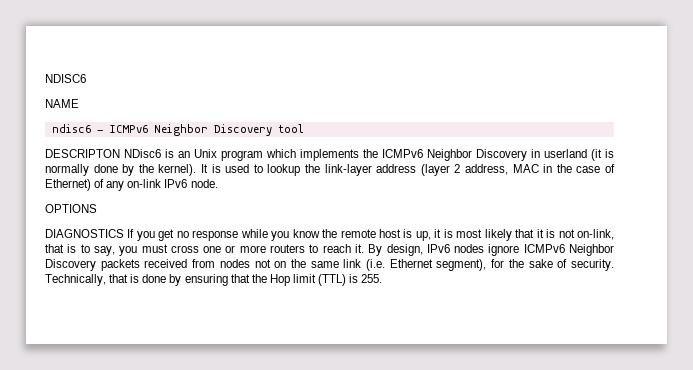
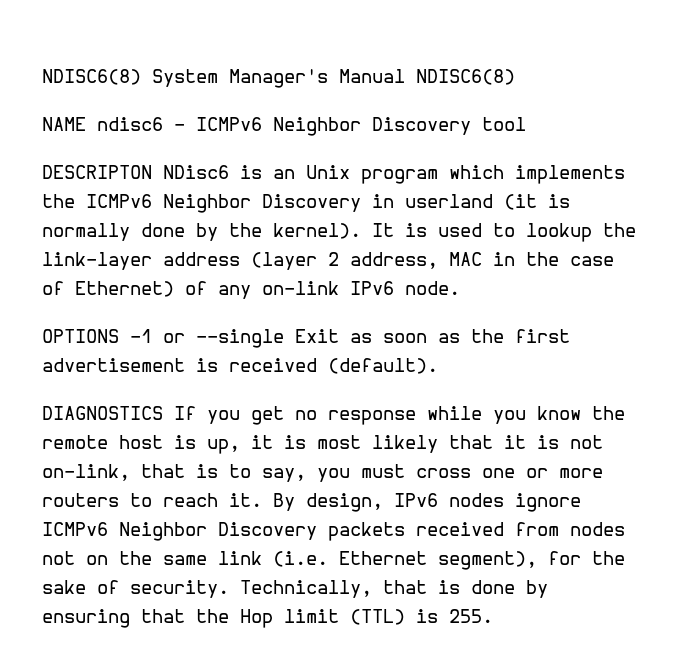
[45,74,86,83] NDISC6 -> [42,69,515,88] NDISC6(8) System Manager's Manual NDISC6(8)
(79, 103) // -> (86, 124) none
(97, 208) none -> [130,329,570,348] [42,358,438,374] -1 or --single Exit as soon as the first advertisement is received (default).

